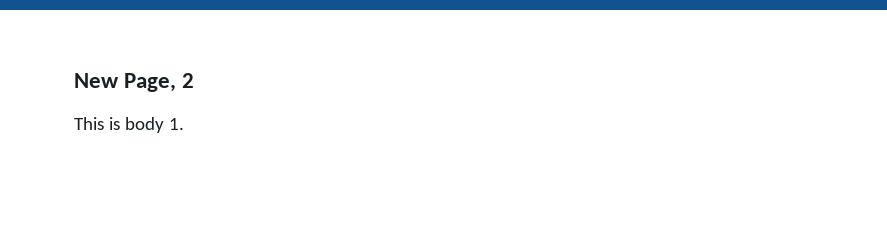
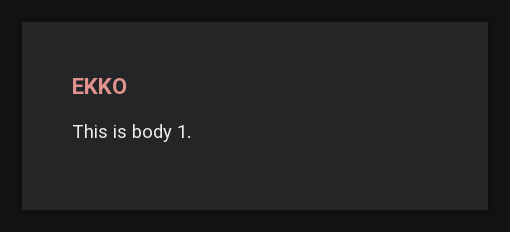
[74,73,195,92] New Page, 2 -> [72,78,127,94] EKKO

